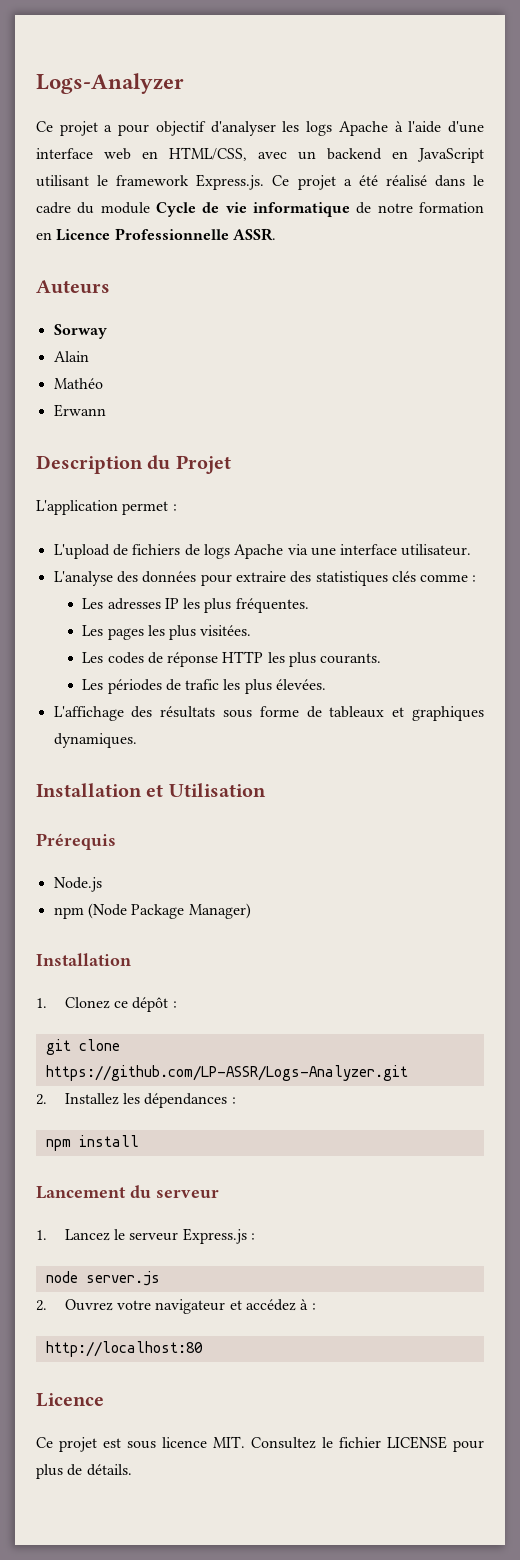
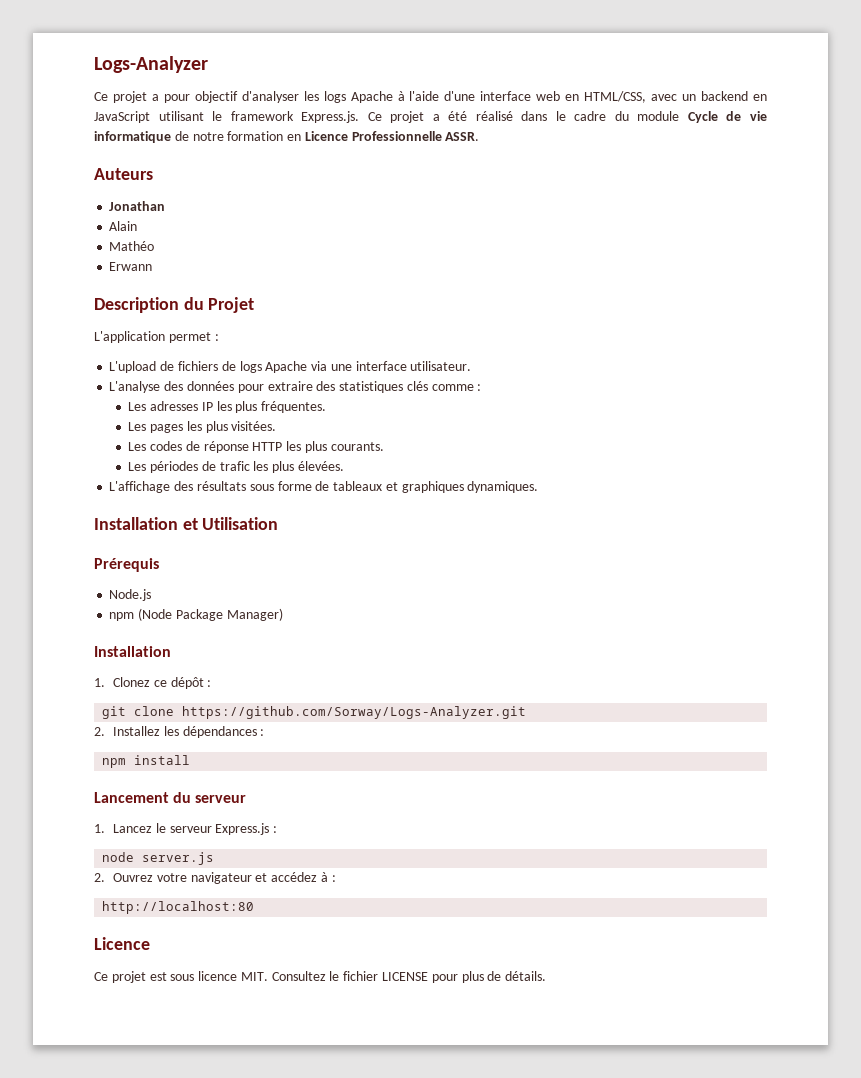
[53,324,107,339] Sorway -> [109,201,166,211] Jonathan
[45,1065,408,1081] https://github.com/LP-ASSR/Logs-Analyzer.git -> [182,706,527,719] https://github.com/Sorway/Logs-Analyzer.git

